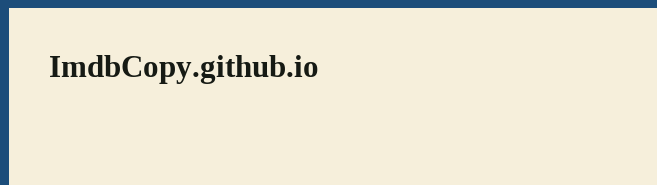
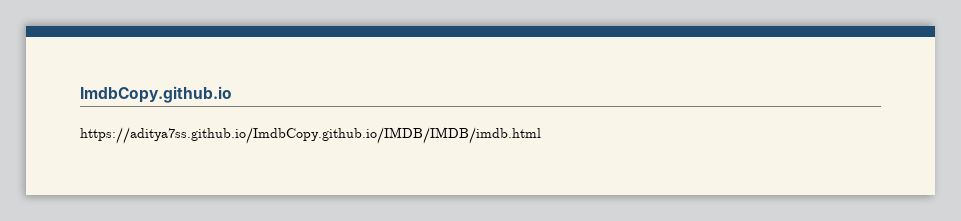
(319, 69) none -> [80,127,541,144] // https://aditya7ss.github.io/ImdbCopy.github.io/IMDB/IMDB/imdb.html

